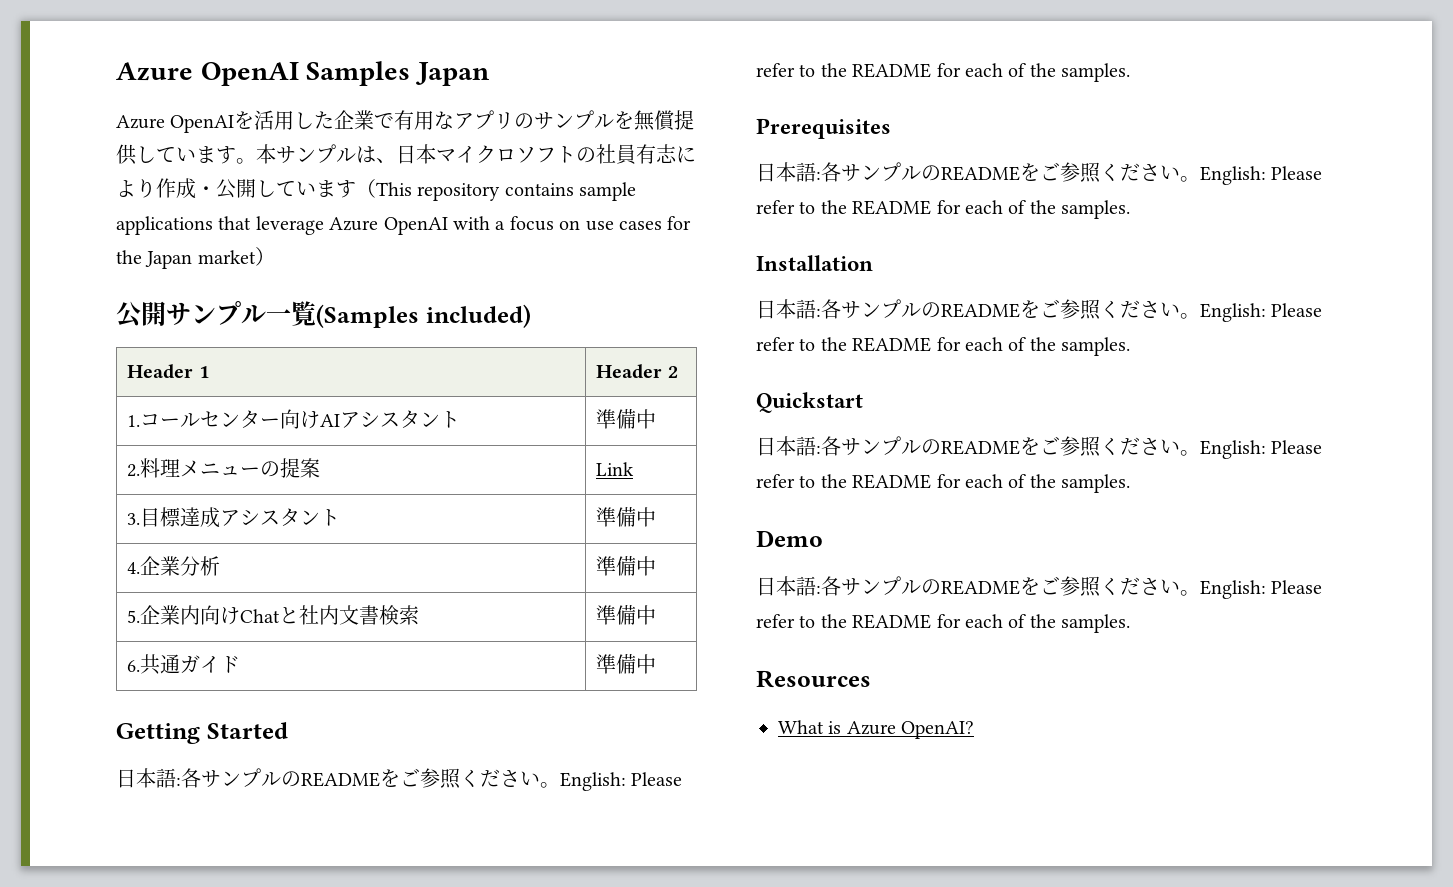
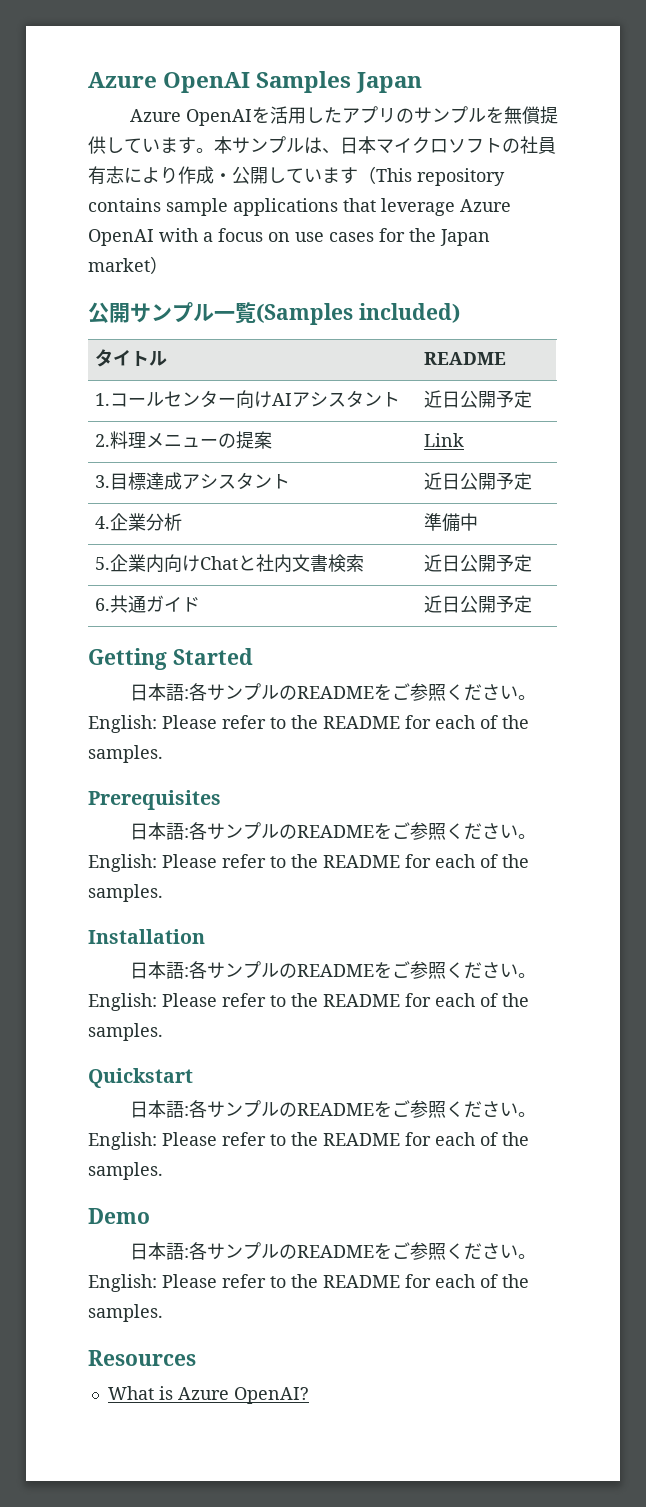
[334,110,455,130] 企業で有用な -> (342, 115) none
[127,364,209,379] [596,364,678,379] Header 1 | Header 2 -> [95,349,168,367] [424,352,507,365] タイトル | README
[596,409,657,429] 準備中 -> [424,390,533,408] 近日公開予定
[596,507,657,527] 準備中 -> [424,472,533,490] 近日公開予定
[596,605,657,625] 準備中 -> [424,554,533,572] 近日公開予定
[596,654,657,674] 準備中 -> [424,595,533,613] 近日公開予定

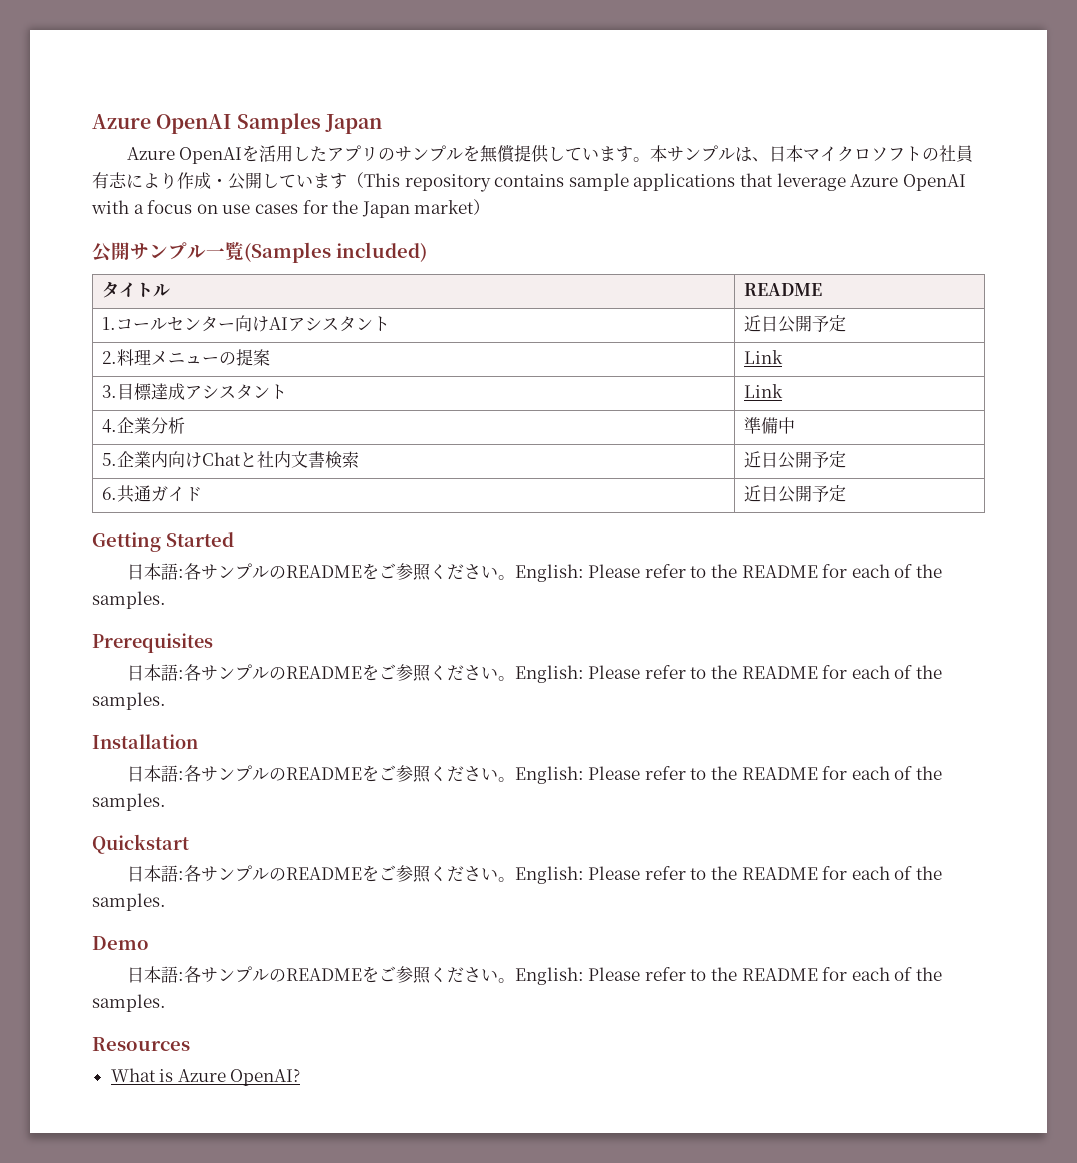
[424,472,533,490] 近日公開予定 -> [743,384,783,398] Link

